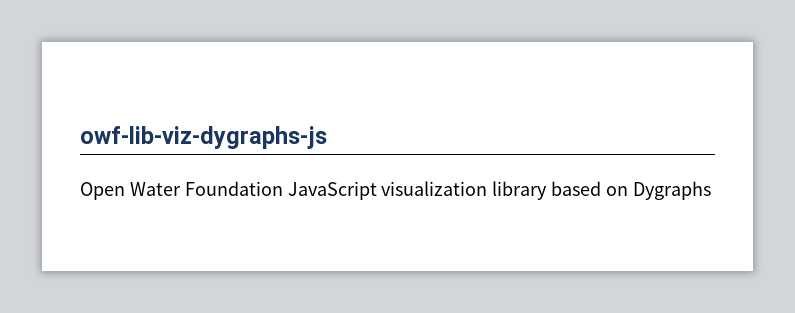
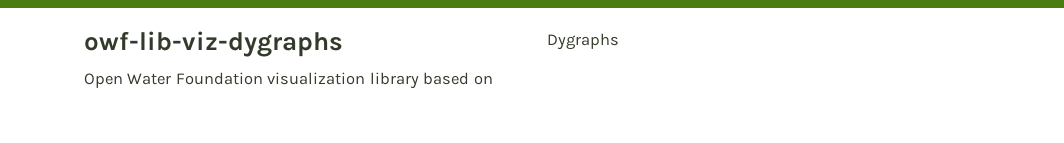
[80,126,327,149] owf-lib-viz-dygraphs-js -> [84,31,343,57] owf-lib-viz-dygraphs
[287,181,377,200] JavaScript -> (263, 78) none

